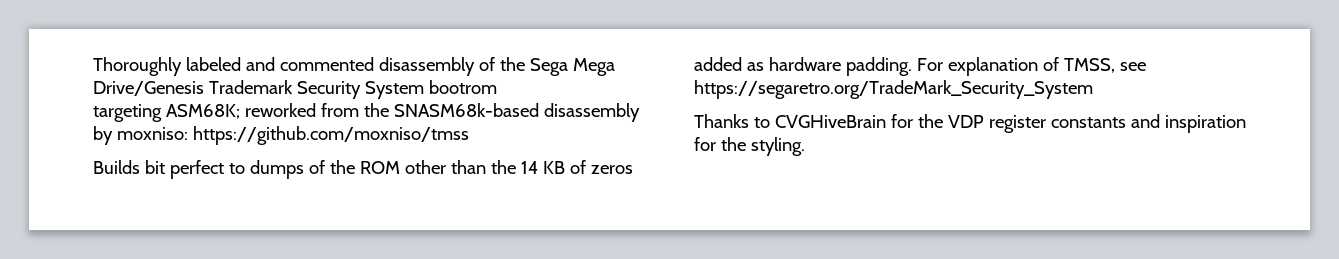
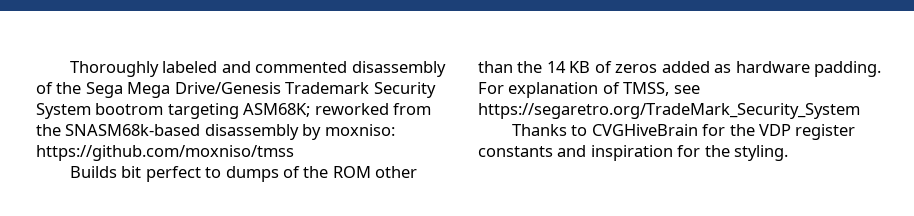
(497, 87) // -> (164, 109) none

